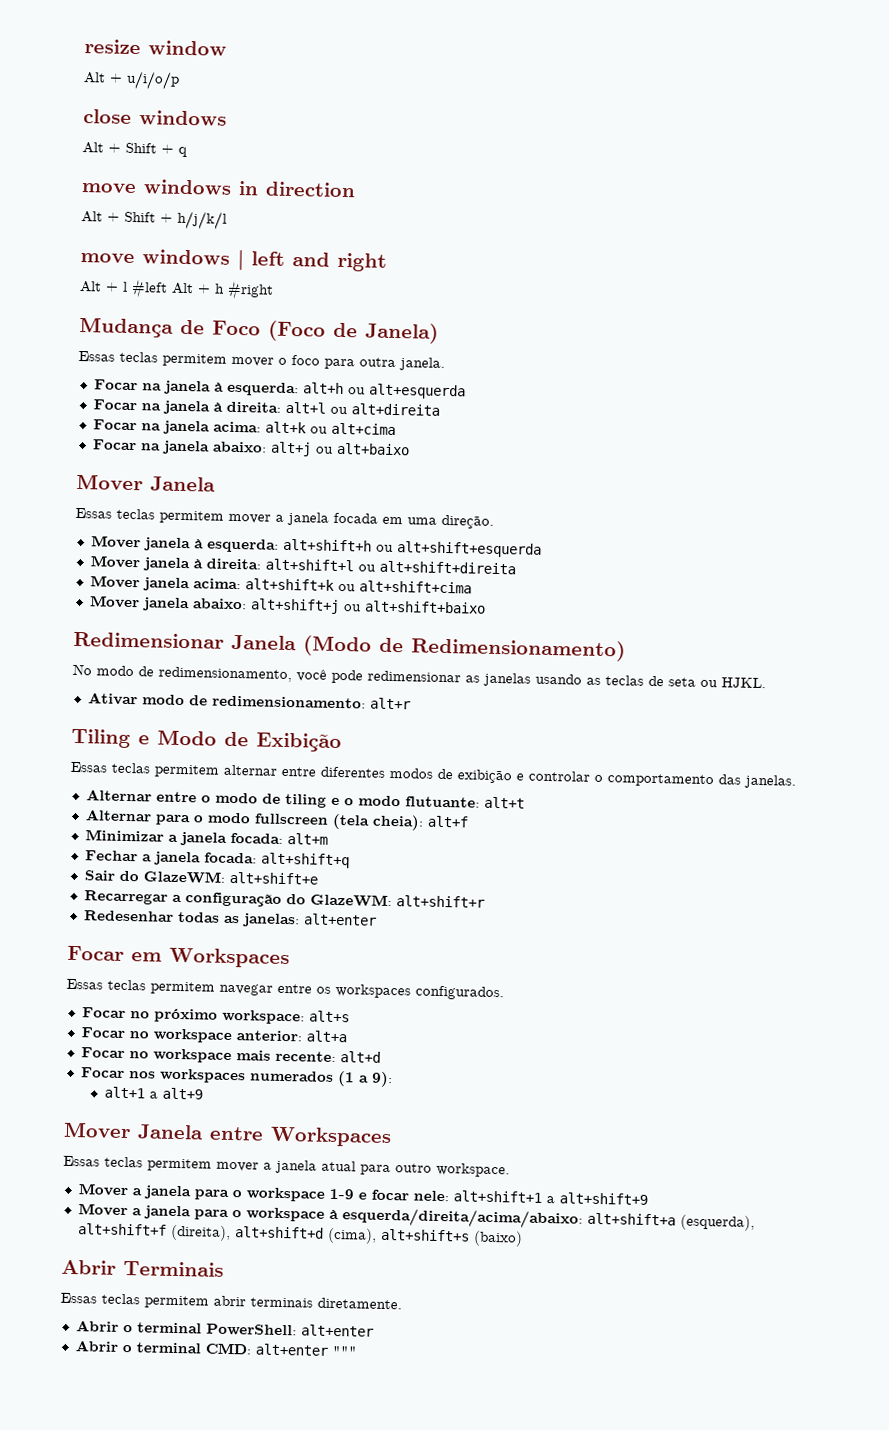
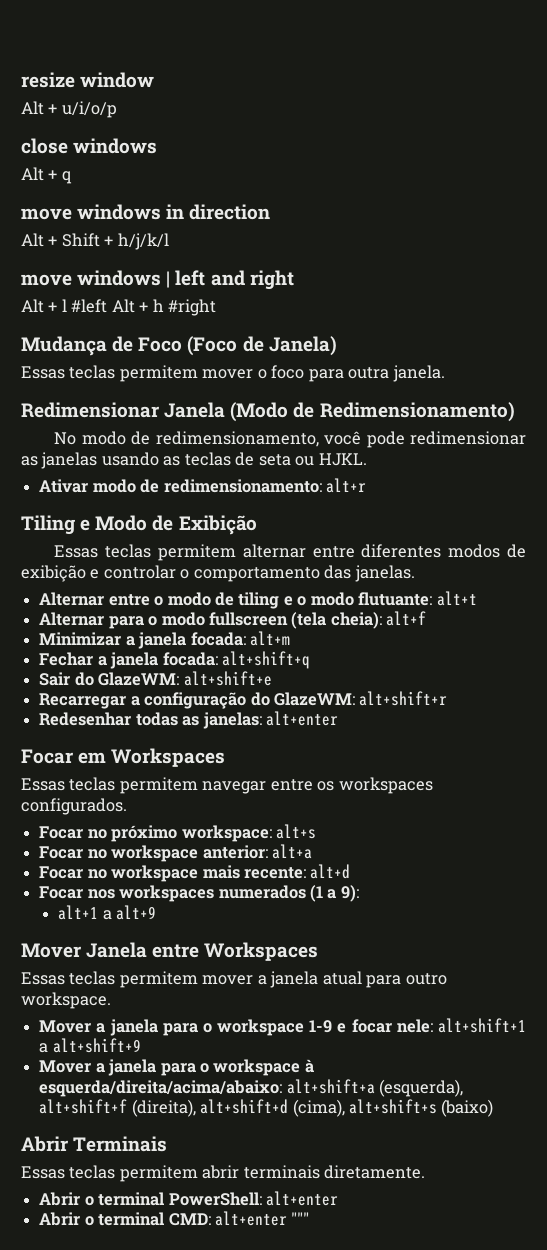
[125,142,174,154] Shift + -> (58, 175) none
[93,379,466,400] [92,399,440,416] [92,419,396,436] [91,439,410,457] [76,473,216,492] [75,507,494,529] [90,535,542,558] [89,555,516,575] [89,575,472,594] [88,595,486,614] // Focar na janela à esquerda: alt+h ou alt+esquerda // Focar na janela à direita: alt+l ou alt+direita // Focar na janela acima: alt+k ou alt+cima // Focar na janela abaixo: alt+j ou alt+baixo // Mover Janela // Essas teclas permitem mover a janela focada em uma direção. // Mover janela à esquerda: alt+shift+h ou alt+shift+esquerda // Mover janela à direita: alt+shift+l ou alt+shift+direita // Mover janela acima: alt+shift+k ou alt+shift+cima // Mover janela abaixo: alt+shift+j ou alt+shift+baixo -> (445, 373) none

